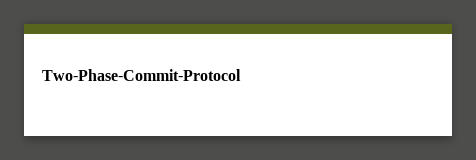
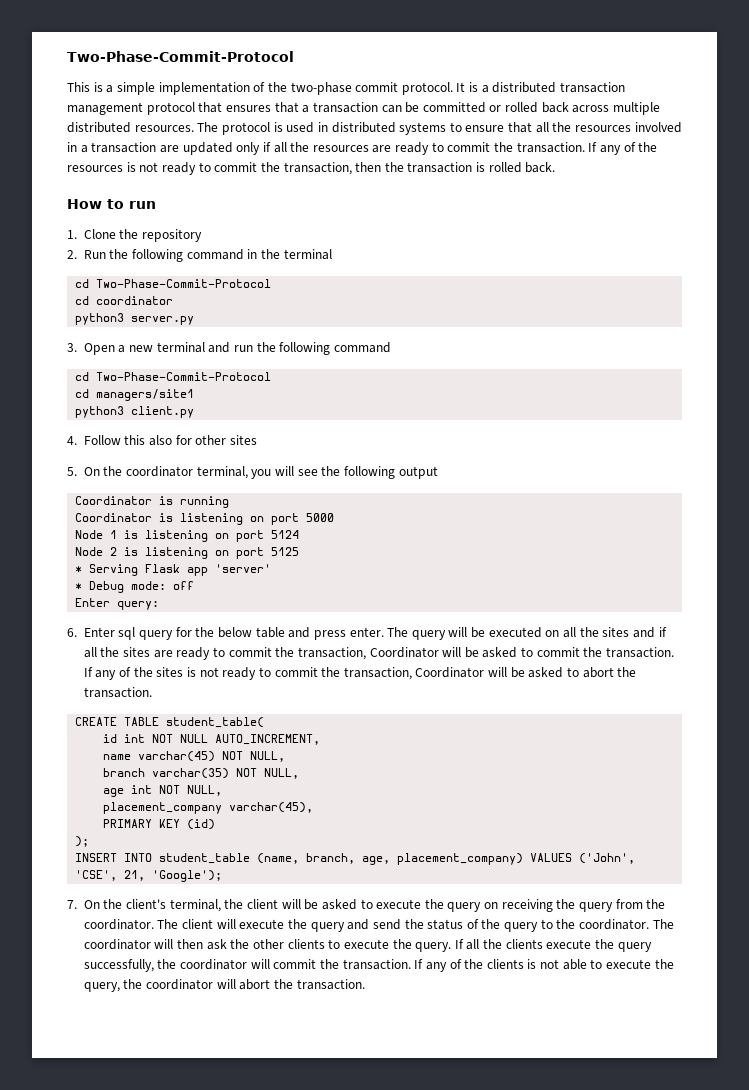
[42,69,241,81] Two-Phase-Commit-Protocol -> [67,51,294,62] [67,82,626,95] [67,102,661,115] [67,122,682,135] [67,142,658,155] [67,162,556,175] [67,199,156,209] [67,229,203,242] [67,249,332,262] [75,279,272,288] [75,296,174,305] [75,313,195,325] [67,342,391,355] [75,372,272,381] [75,389,195,401] [75,406,195,418] [67,435,257,446] [67,466,438,479] [75,496,230,508] [75,513,335,525] [75,530,300,542] [75,547,300,559] [75,564,272,576] [75,581,195,593] [75,598,160,610] [67,627,667,640] [83,647,675,660] [83,667,637,680] [83,687,152,698] [75,717,265,728] [103,734,321,745] [103,751,286,762] [103,768,300,779] [103,785,223,797] [103,802,314,814] [103,819,216,830] [75,836,90,847] [75,853,636,865] [75,870,223,882] [67,899,666,912] [83,919,674,932] [83,939,652,952] [83,959,674,972] [83,979,365,992] Two-Phase-Commit-Protocol // This is a simple implementation of the two-phase commit protocol. It is a distributed transaction management protocol that ensures that a transaction can be committed or rolled back across multiple distributed resources. The protocol is used in distributed systems to ensure that all the resources involved in a transaction are updated only if all the resources are ready to commit the transaction. If any of the resources is not ready to commit the transaction, then the transaction is rolled back. // How to run // 1. Clone the repository // 2. Run the following command in the terminal // cd Two-Phase-Commit-Protocol // cd coordinator // python3 server.py // 3. Open a new terminal and run the following command // cd Two-Phase-Commit-Protocol // cd managers/site1 // python3 client.py // 4. Follow this also for other sites // 5. On the coordinator terminal, you will see the following output // Coordinator is running // Coordinator is listening on port 5000 // Node 1 is listening on port 5124 // Node 2 is listening on port 5125 // * Serving Flask app 'server' // * Debug mode: off // Enter query: // 6. Enter sql query for the below table and press enter. The query will be executed on all the sites and if all the sites are ready to commit the transaction, Coordinator will be asked to commit the transaction. If any of the sites is not ready to commit the transaction, Coordinator will be asked to abort the transaction. // CREATE TABLE student_table( // id int NOT NULL AUTO_INCREMENT, // name varchar(45) NOT NULL, // branch varchar(35) NOT NULL, // age int NOT NULL, // placement_company varchar(45), // PRIMARY KEY (id) // ); // INSERT INTO student_table (name, branch, age, placement_company) VALUES ('John', 'CSE', 21, 'Google'); // 7. On the client's terminal, the client will be asked to execute the query on receiving the query from the coordinator. The client will execute the query and send the status of the query to the coordinator. The coordinator will then ask the other clients to execute the query. If all the clients execute the query successfully, the coordinator will commit the transaction. If any of the clients is not able to execute the query, the coordinator will abort the transaction.

